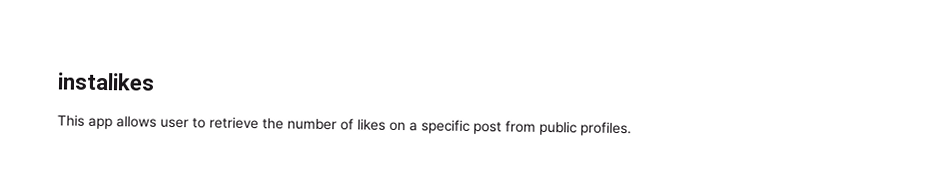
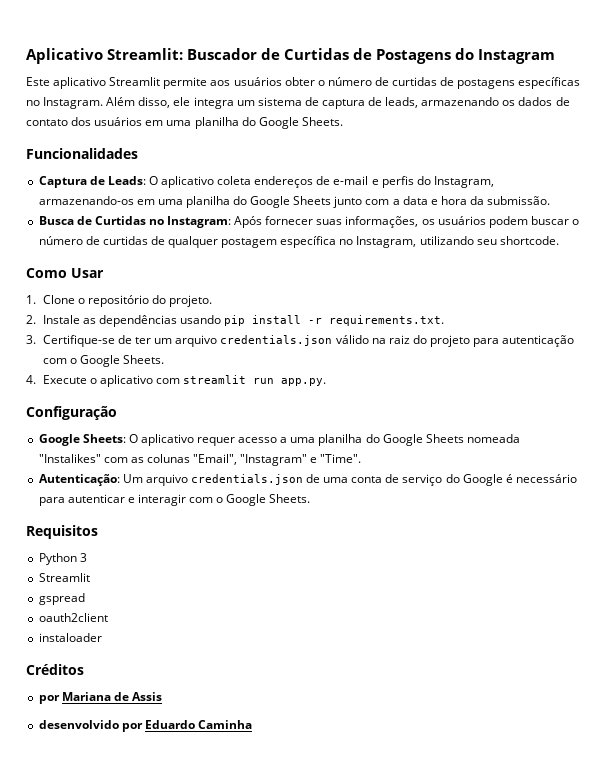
[57,72,155,91] [57,114,632,137] instalikes // This app allows user to retrieve the number of likes on a specific post from public profiles. -> [26,48,555,64] [26,77,581,89] [26,97,570,109] [26,117,343,129] [26,148,138,159] [38,176,494,188] [38,196,551,208] [38,216,580,228] [38,236,559,248] [26,268,104,278] [26,295,213,307] [26,315,445,327] [26,335,575,347] [42,355,165,367] [26,375,327,387] [26,406,117,420] [38,434,520,446] [38,454,362,466] [38,474,577,486] [38,494,311,506] [26,525,98,539] [38,553,87,565] [38,573,90,582] [38,593,85,605] [38,613,108,622] [38,633,102,642] [26,664,84,675] [38,692,162,704] [38,720,252,732] Aplicativo Streamlit: Buscador de Curtidas de Postagens do Instagram // Este aplicativo Streamlit permite aos usuários obter o número de curtidas de postagens específicas no Instagram. Além disso, ele integra um sistema de captura de leads, armazenando os dados de contato dos usuários em uma planilha do Google Sheets. // Funcionalidades // Captura de Leads: O aplicativo coleta endereços de e-mail e perfis do Instagram, armazenando-os em uma planilha do Google Sheets junto com a data e hora da submissão. // Busca de Curtidas no Instagram: Após fornecer suas informações, os usuários podem buscar o número de curtidas de qualquer postagem específica no Instagram, utilizando seu shortcode. // Como Usar // 1. Clone o repositório do projeto. // 2. Instale as dependências usando pip install -r requirements.txt. // 3. Certifique-se de ter um arquivo credentials.json válido na raiz do projeto para autenticação com o Google Sheets. // 4. Execute o aplicativo com streamlit run app.py. // Configuração // Google Sheets: O aplicativo requer acesso a uma planilha do Google Sheets nomeada "Instalikes" com as colunas "Email", "Instagram" e "Time". // Autenticação: Um arquivo credentials.json de uma conta de serviço do Google é necessário para autenticar e interagir com o Google Sheets. // Requisitos // Python 3 // Streamlit // gspread // oauth2client // instaloader // Créditos // por Mariana de Assis // desenvolvido por Eduardo Caminha

